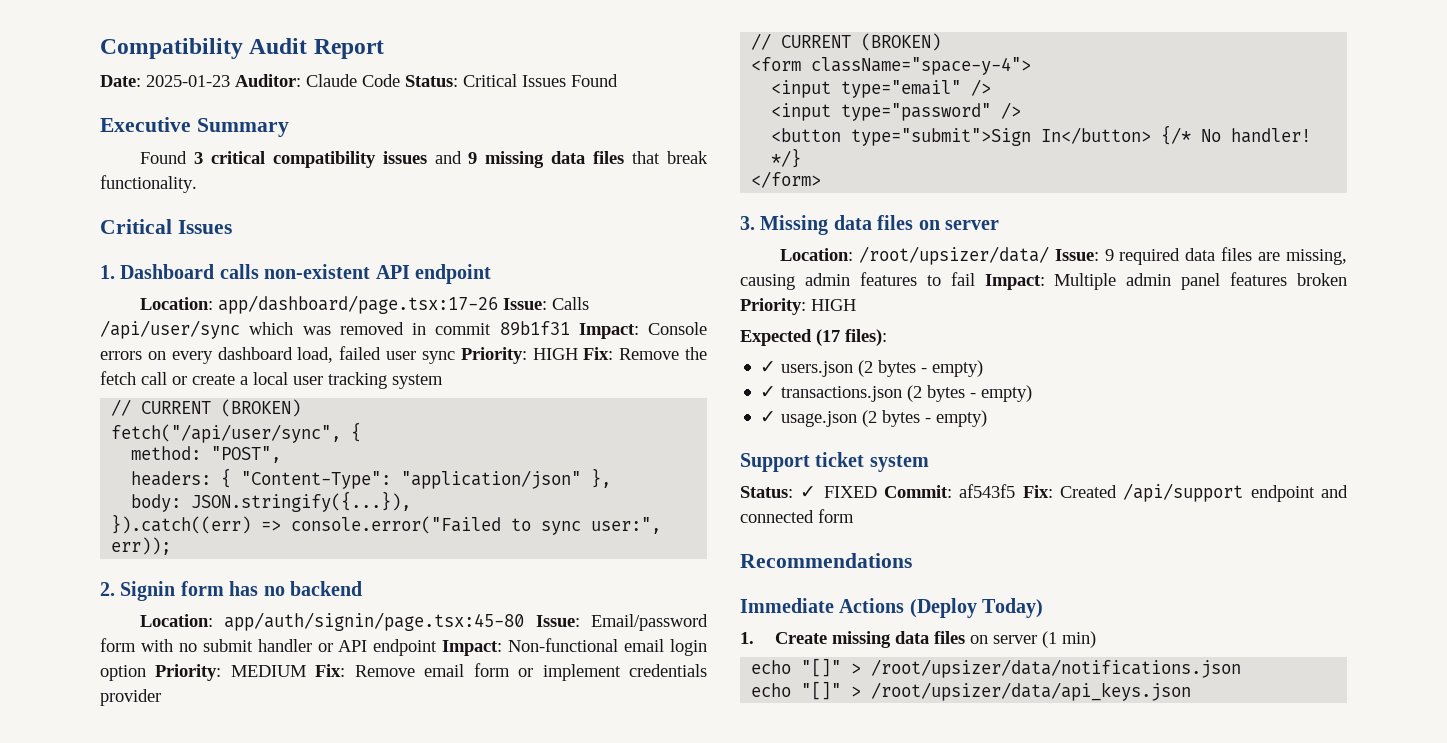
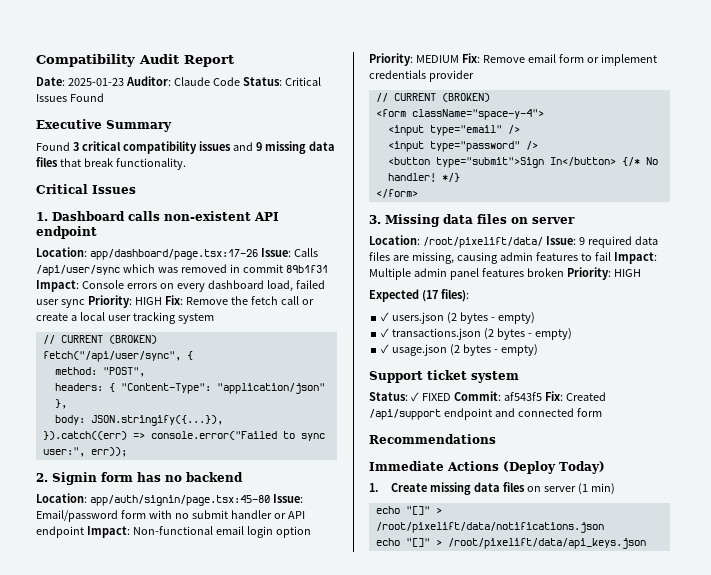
[858,246,1049,265] /root/upsizer/data/ -> [422,237,543,248] /root/pixelift/data/
[871,659,1242,678] [751,681,1192,701] /root/upsizer/data/notifications.json // echo "[]" > /root/upsizer/data/api_keys.json -> [375,522,604,533] [375,538,646,549] /root/pixelift/data/notifications.json // echo "[]" > /root/pixelift/data/api_keys.json

